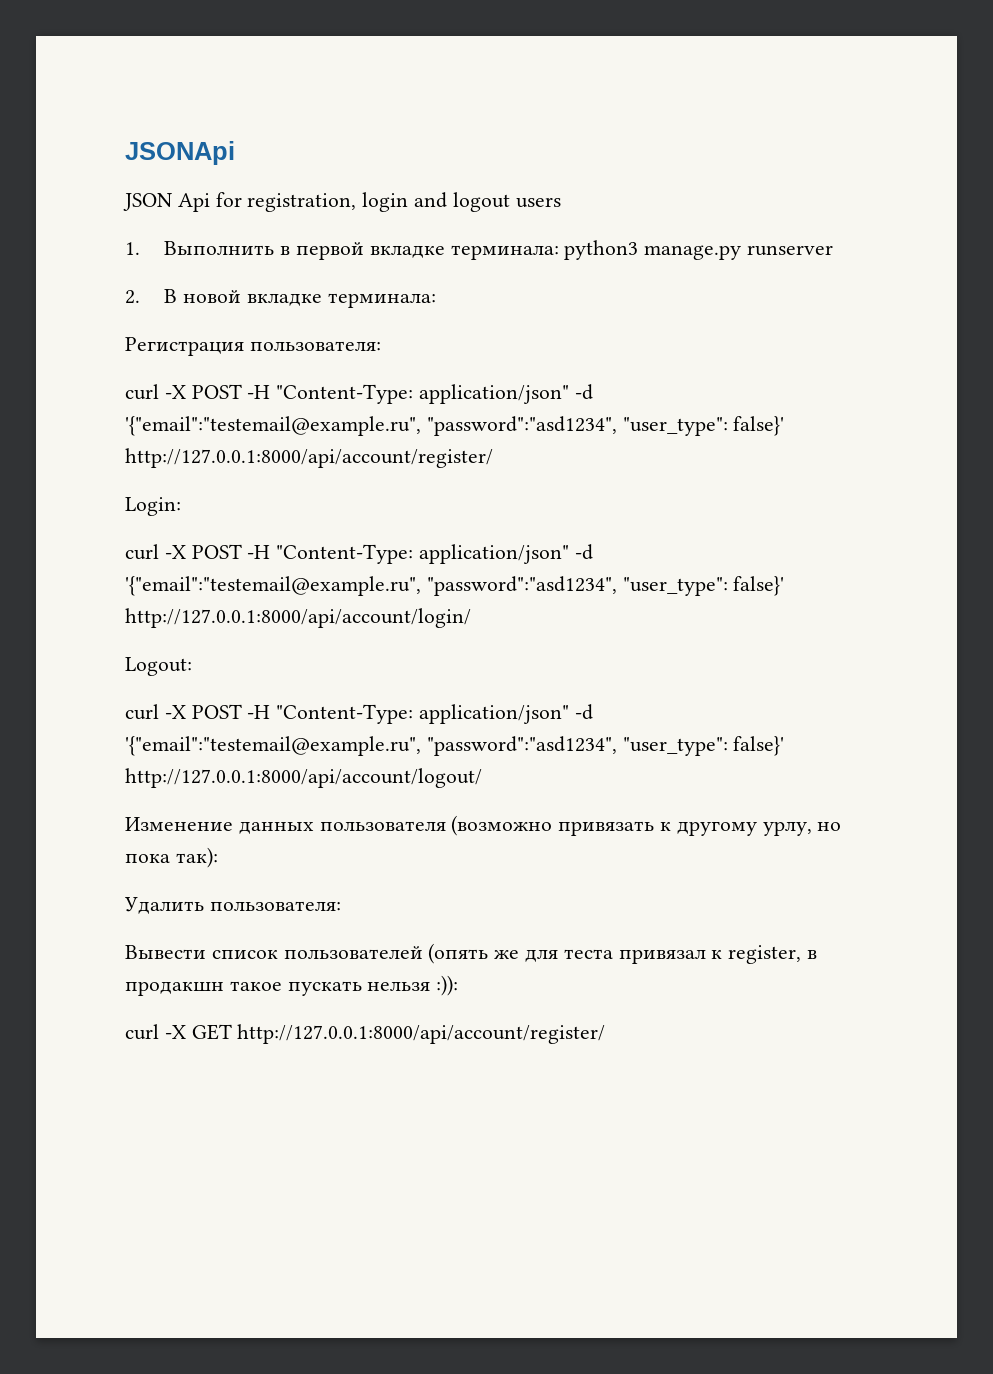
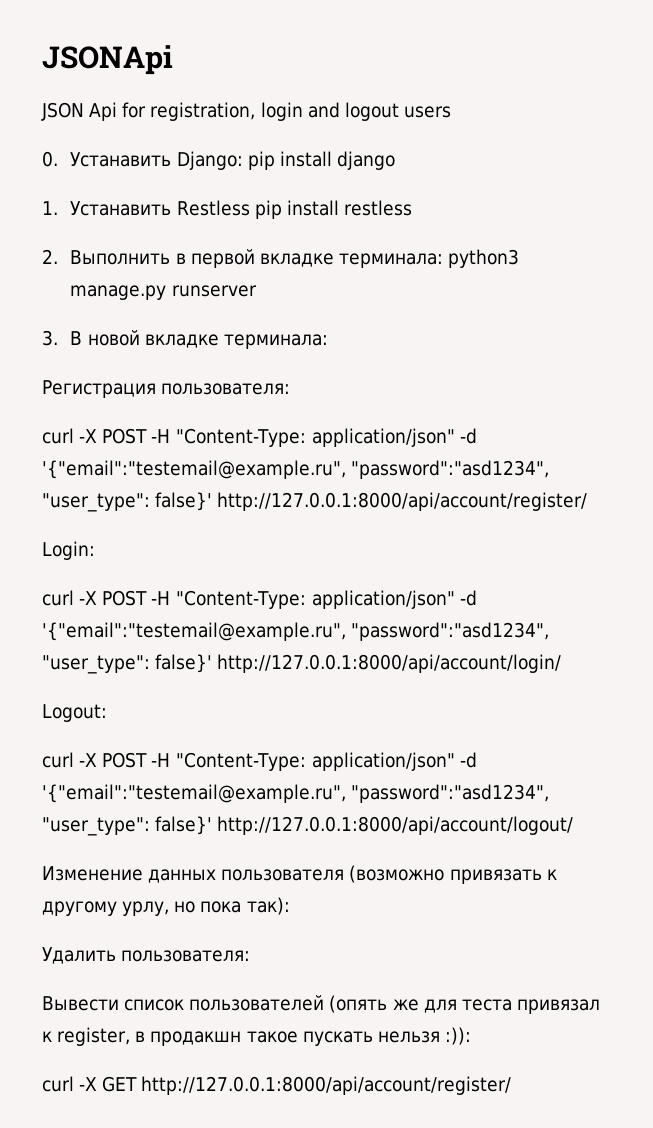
[125,242,140,255] 1. -> [42,151,395,170] [42,200,412,219] [42,249,58,264] 0. Устанавить Django: pip install django // 1. Устанавить Restless pip install restless // 2.
[125,290,140,304] 2. -> [42,330,58,346] 3.

